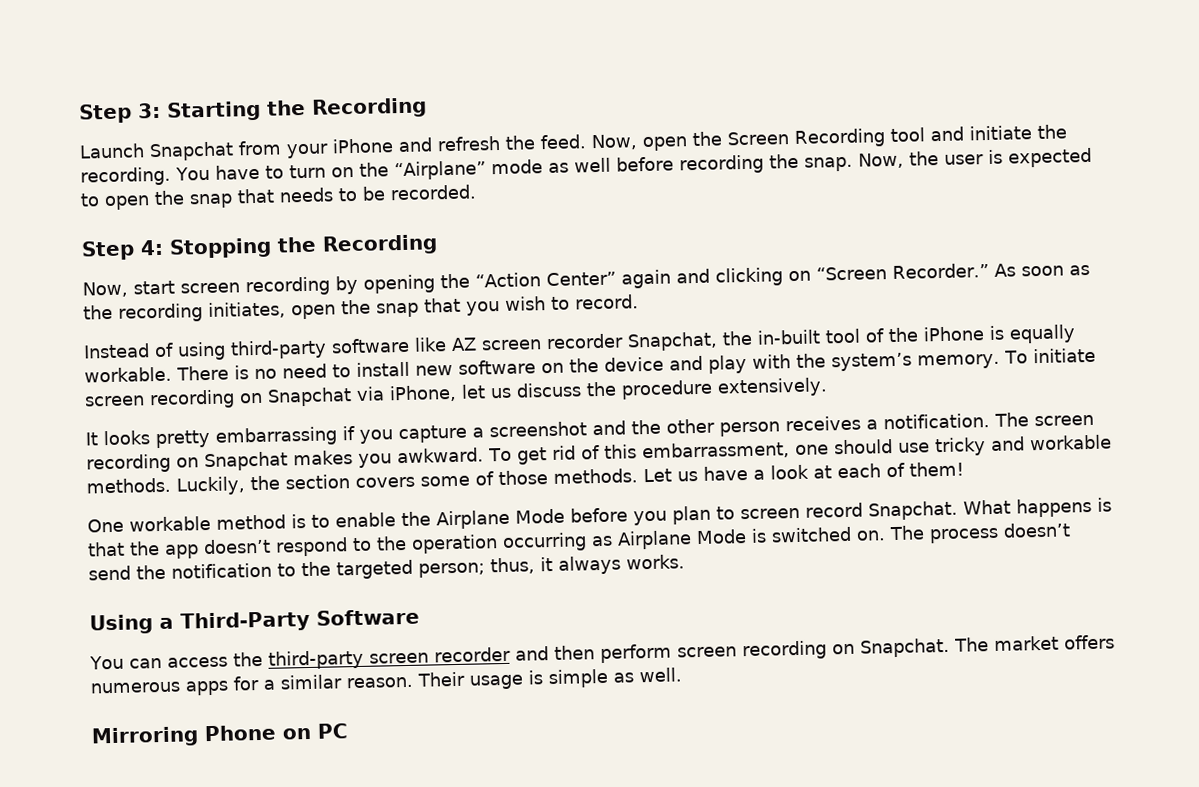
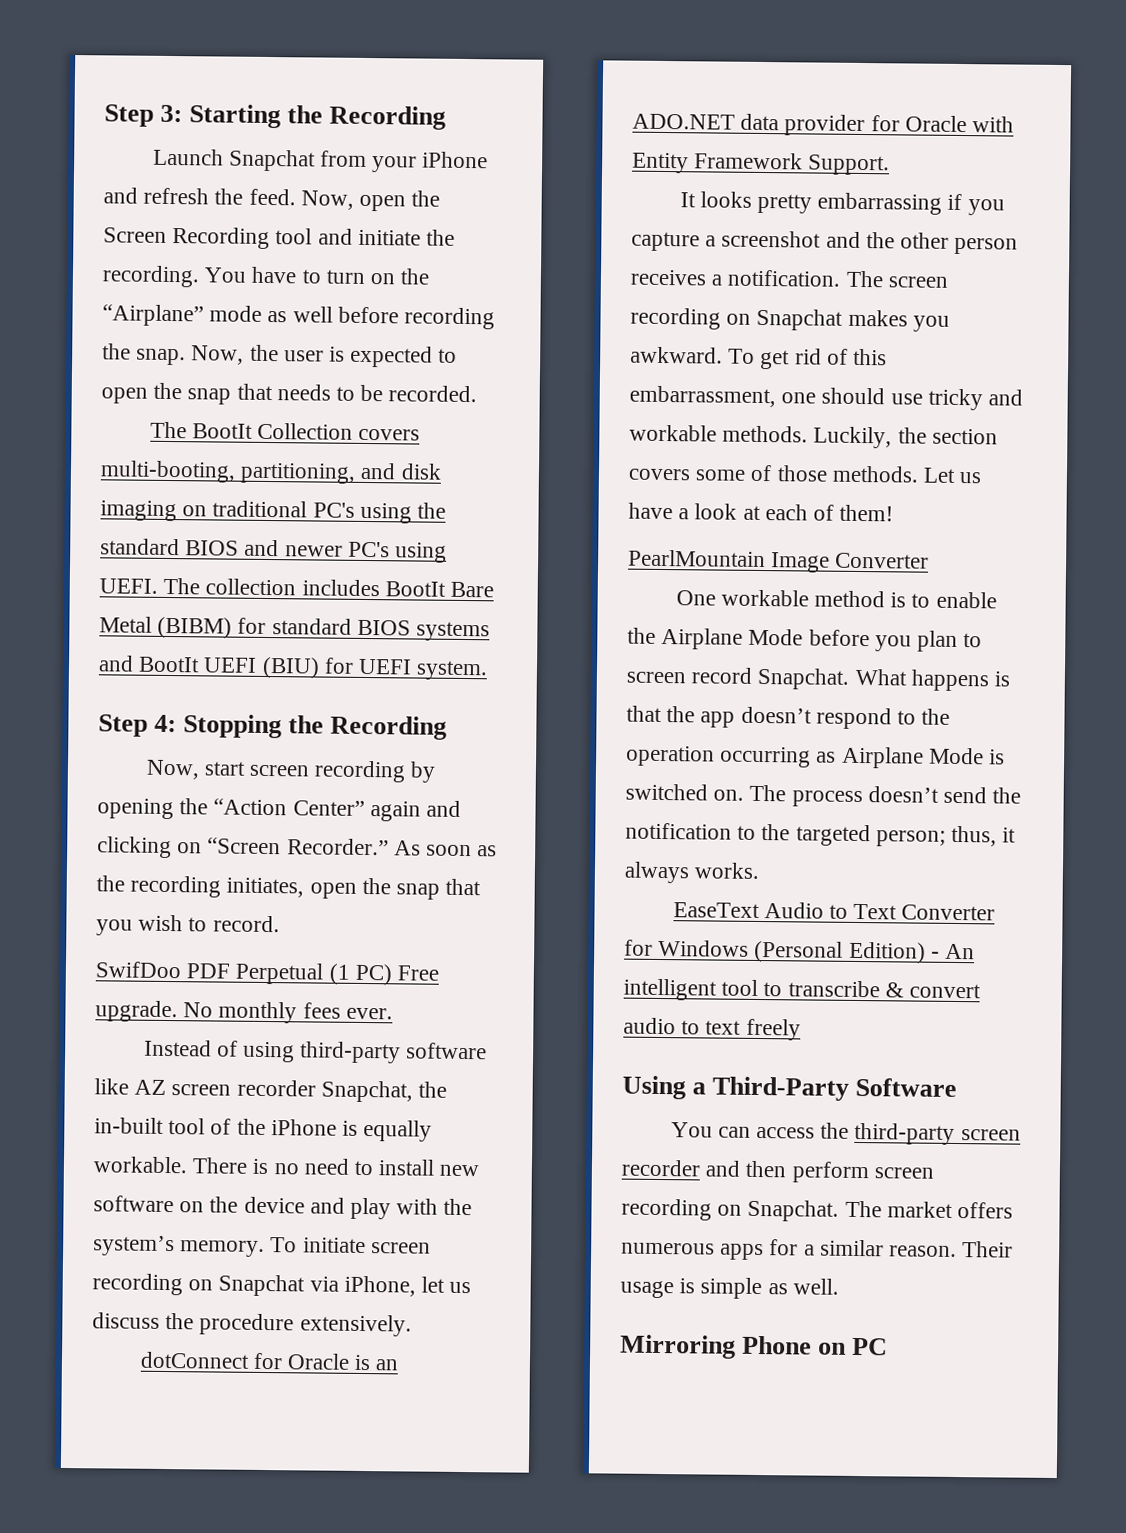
(476, 192) none -> [149,421,421,441] [100,460,442,484] [100,500,447,524] [100,538,448,563] [99,577,495,598] [99,616,491,642] [98,655,489,681] // The BootIt Collection covers multi-booting, partitioning, and disk imaging on traditional PC's using the standard BIOS and newer PC's using UEFI. The collection includes BootIt Bare Metal (BIBM) for standard BIOS systems and BootIt UEFI (BIU) for UEFI system.
(639, 302) none -> [95,961,440,986] [95,1000,393,1024] // SwifDoo PDF Perpetual (1 PC) Free upgrade. No monthly fees ever.
(828, 387) none -> [139,1351,399,1371] [632,113,1015,137] [632,152,891,176] // dotConnect for Oracle is an ADO.NET data provider for Oracle with Entity Framework Support.
(964, 469) none -> [628,549,930,573] // PearlMountain Image Converter
(685, 562) none -> [672,902,996,921] [624,939,976,964] [623,978,982,1001] [623,1017,801,1041] // EaseText Audio to Text Converter for Windows (Personal Edition) - An intelligent tool to transcribe & convert audio to text freely

